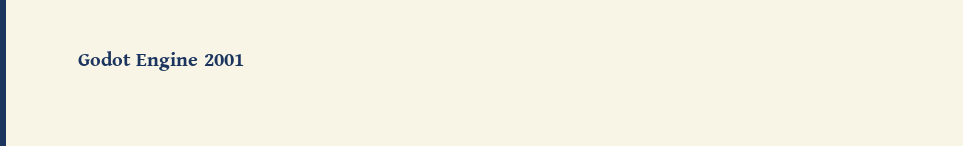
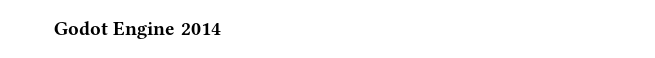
[203,54,244,66] 2001 -> [180,23,221,35] 2014

